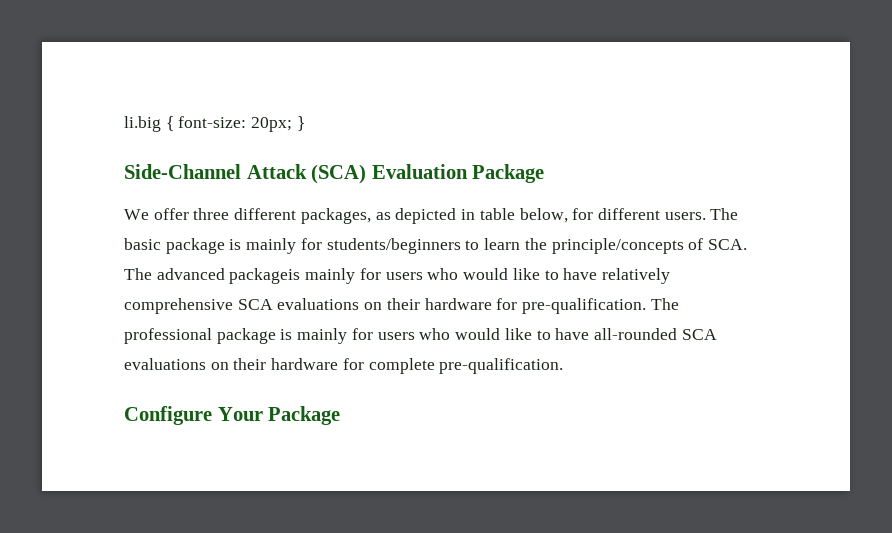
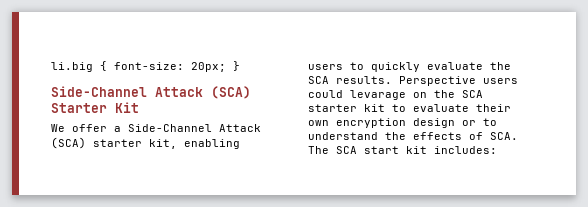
[371,164,545,183] Evaluation Package -> [51,102,139,113] Starter Kit
[193,208,739,224] [124,238,747,254] [124,268,670,284] [124,298,679,314] [124,328,717,344] [124,358,564,374] [124,406,341,425] three different packages, as depicted in table below, for different users. The basic package is mainly for students/beginners to learn the principle/concepts of SCA. The advanced packageis mainly for users who would like to have relatively comprehensive SCA evaluations on their hardware for pre-qualification. The professional package is mainly for users who would like to have all-rounded SCA evaluations on their hardware for complete pre-qualification. // Configure Your Package -> [114,124,261,132] [51,137,240,149] [308,62,511,72] [308,76,518,86] [308,90,483,100] [308,104,511,112] [308,118,497,128] [308,132,518,140] [308,146,497,154] a Side-Channel Attack (SCA) starter kit, enabling users to quickly evaluate the SCA results. Perspective users could levarage on the SCA starter kit to evaluate their own encryption design or to understand the effects of SCA. The SCA start kit includes:

